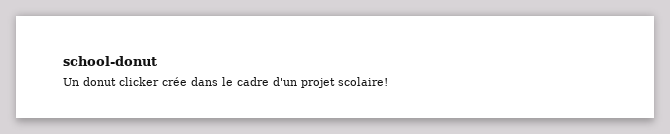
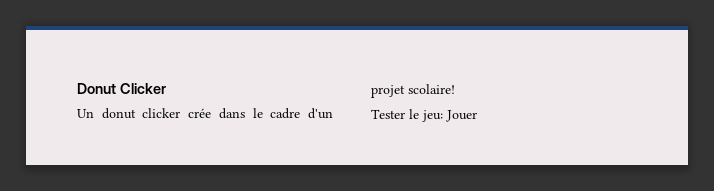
[63,56,157,66] school-donut -> [77,83,166,94] Donut Clicker
(388, 81) none -> [371,109,477,122] // Tester le jeu: Jouer

